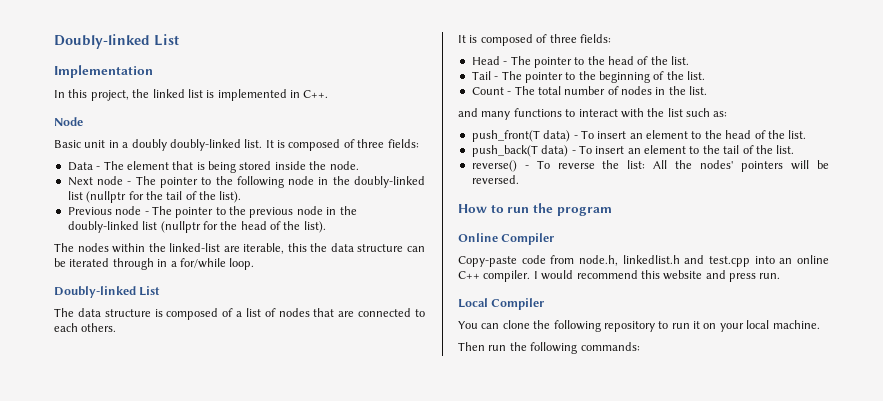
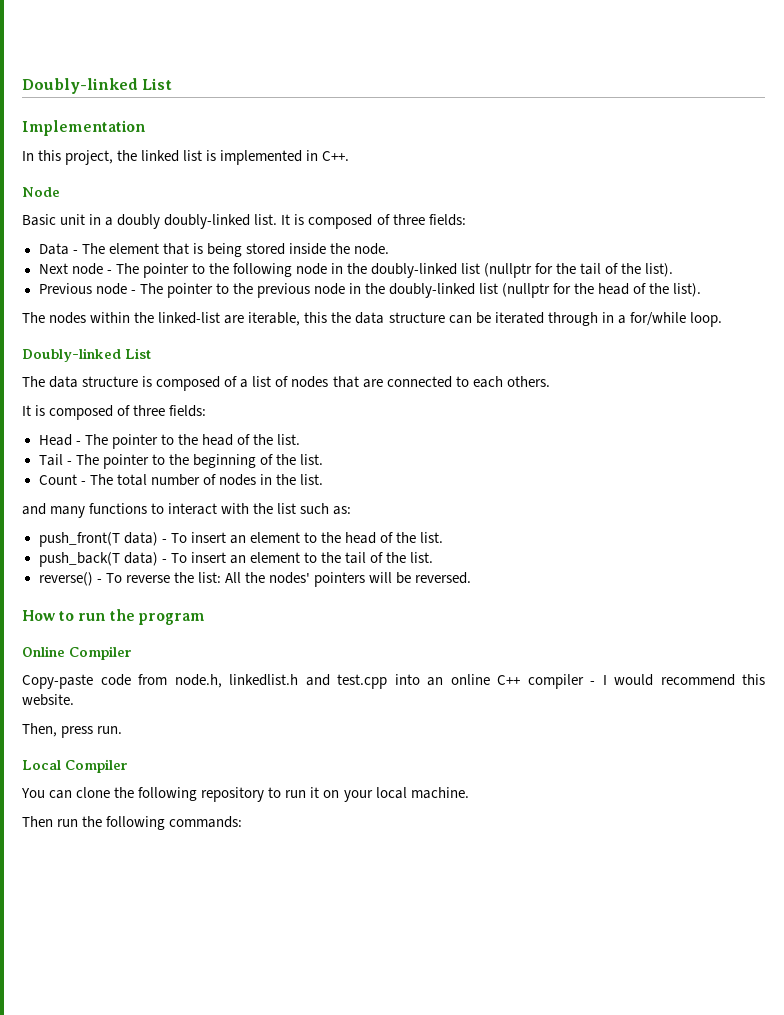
[483,270,531,282] compiler. -> [527,674,595,689] compiler -
[663,270,726,280] website and -> [22,694,74,706] [22,723,57,737] website. // Then,

